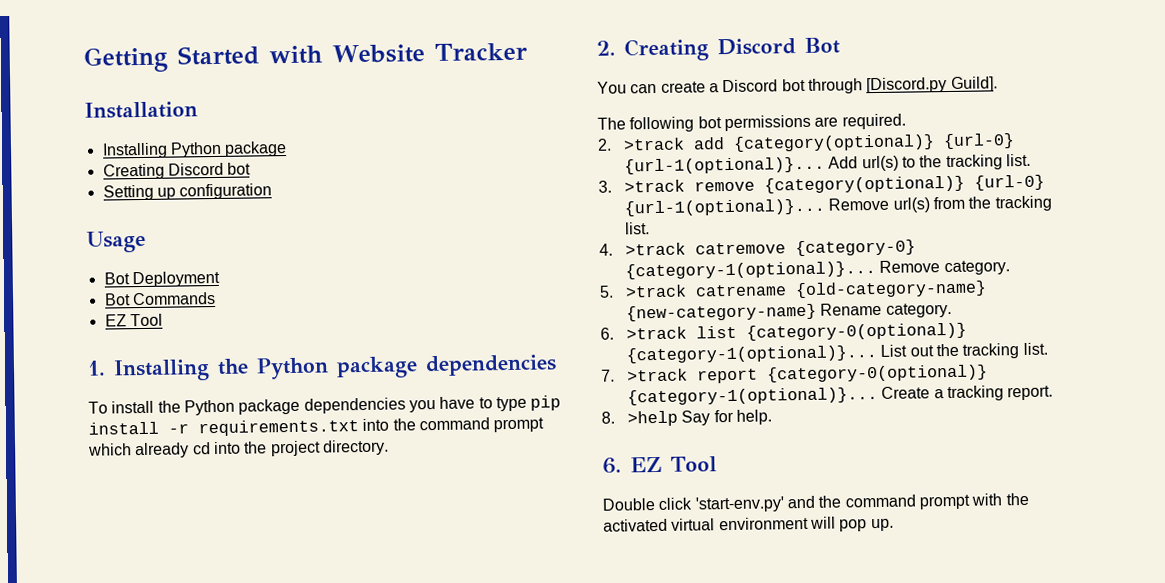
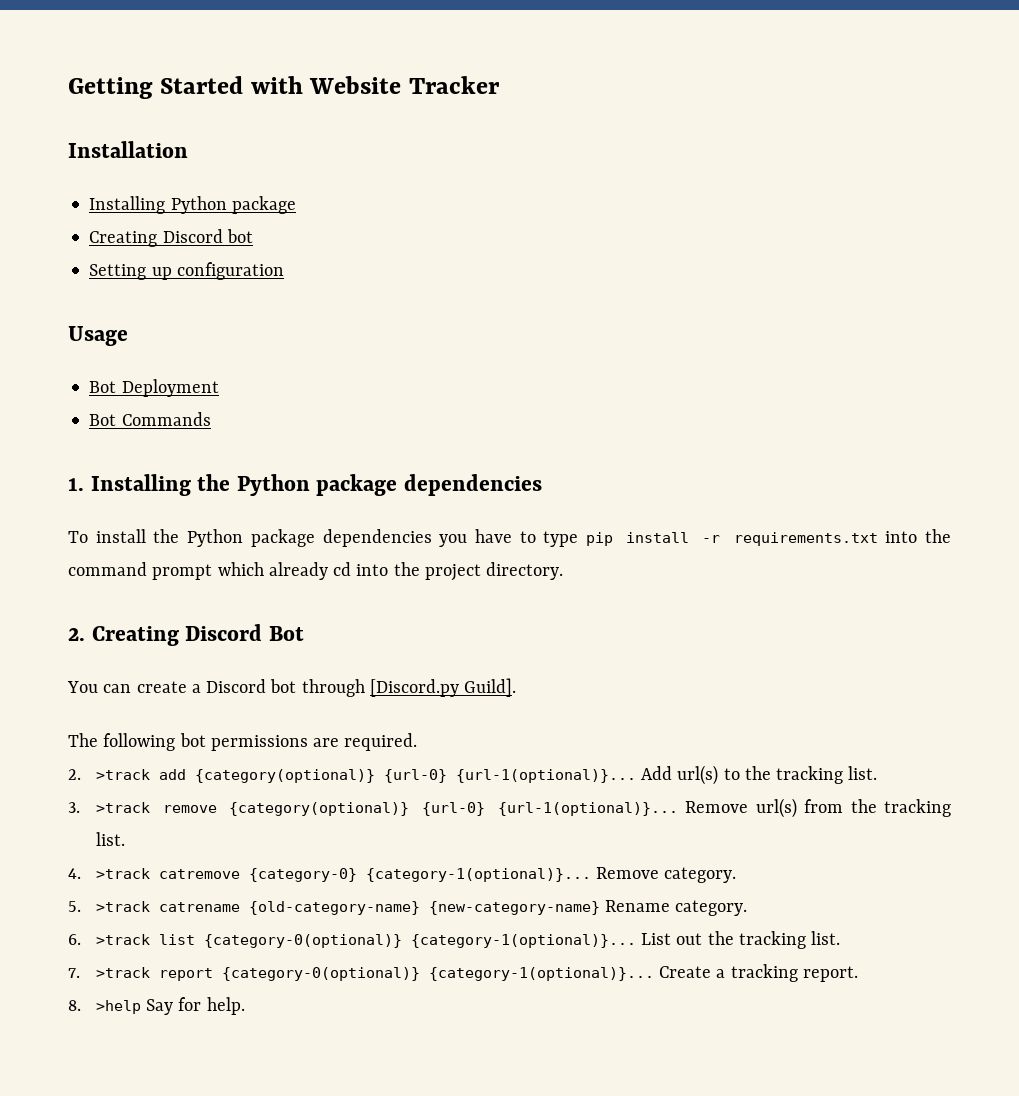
[104,313,163,327] // EZ Tool -> (211, 419) none
[602,456,717,474] [602,492,1029,513] [603,516,894,532] // 6. EZ Tool // Double click 'start-env.py' and the command prompt with the activated virtual environment will pop up. -> (245, 1006) none

